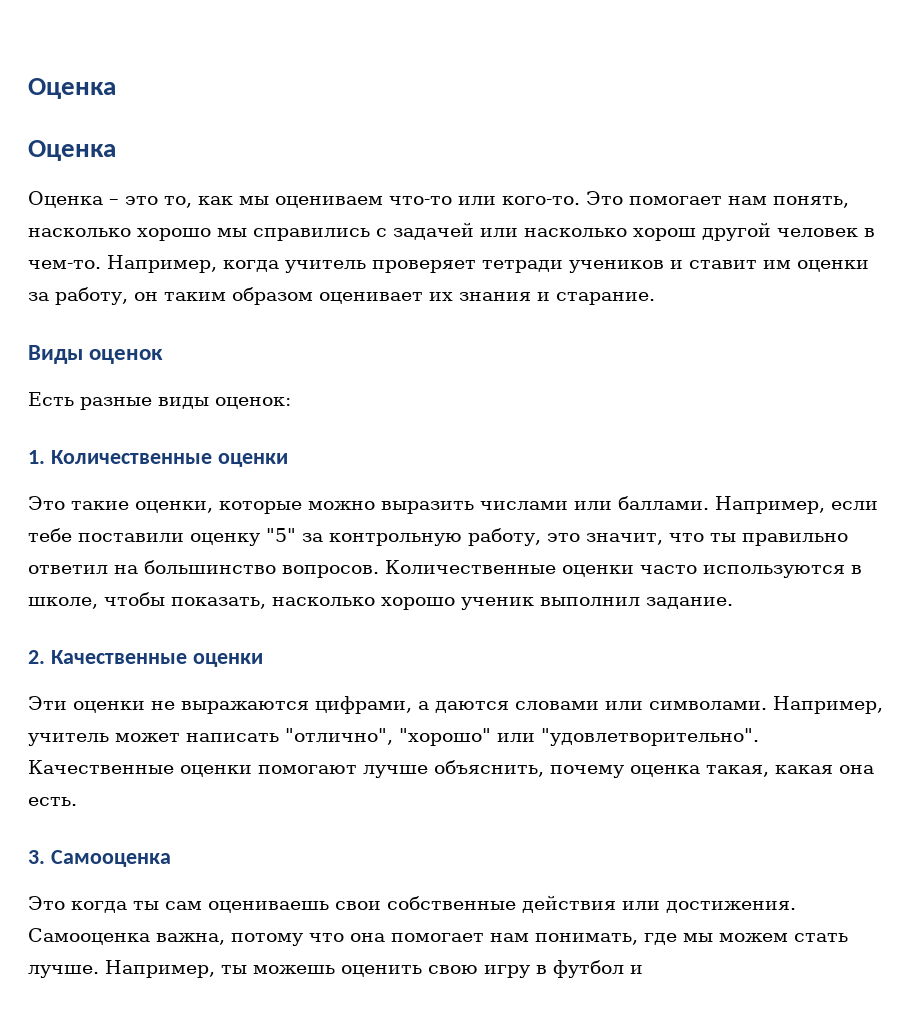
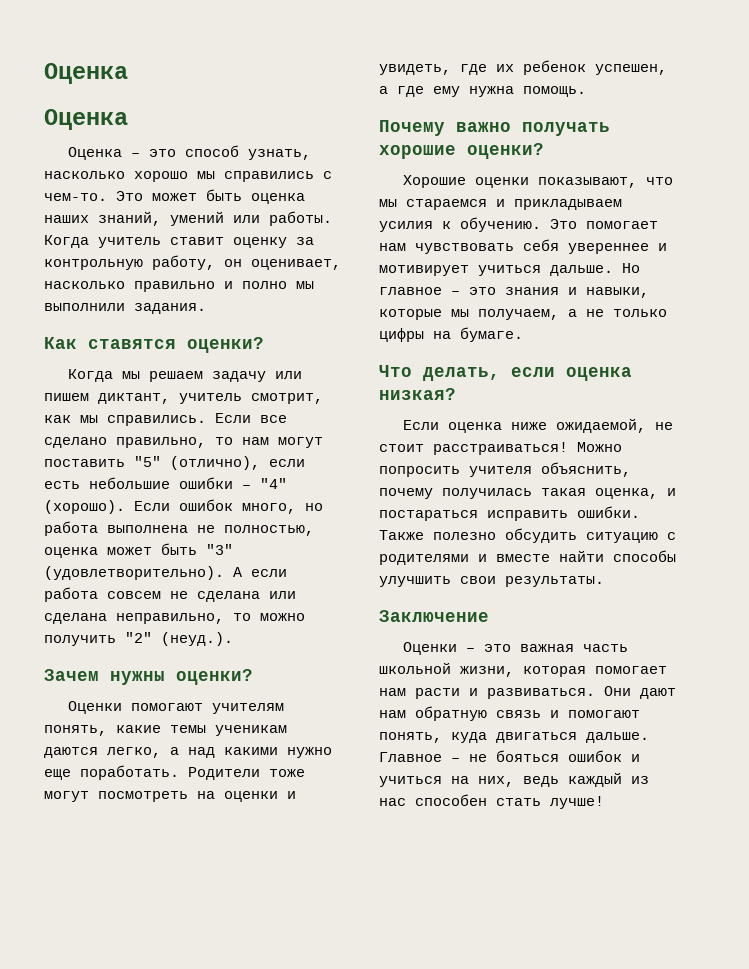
[164,191,849,208] то, как мы оцениваем что-то или кого-то. Это помогает нам понять, -> [184,145,311,160] способ узнать,
[393,222,875,241] [28,255,869,273] [28,287,655,305] [28,345,164,364] [28,392,291,410] [28,450,288,467] [28,496,878,514] [28,528,848,546] [28,560,862,578] [28,592,733,610] [28,650,263,667] [28,696,883,714] [28,728,759,746] [28,760,874,778] [28,797,77,806] [28,850,171,867] [28,895,796,913] [28,928,848,946] [28,960,643,978] задачей или насколько хорош другой человек в чем-то. Например, когда учитель проверяет тетради учеников и ставит им оценки за работу, он таким образом оценивает их знания и старание. // Виды оценок // Есть разные виды оценок: // 1. Количественные оценки // Это такие оценки, которые можно выразить числами или баллами. Например, если тебе поставили оценку "5" за контрольную работу, это значит, что ты правильно ответил на большинство вопросов. Количественные оценки часто используются в школе, чтобы показать, насколько хорошо ученик выполнил задание. // 2. Качественные оценки // Эти оценки не выражаются цифрами, а даются словами или символами. Например, учитель может написать "отлично", "хорошо" или "удовлетворительно". Качественные оценки помогают лучше объяснить, почему оценка такая, какая она есть. // 3. Самооценка // Это когда ты сам оцениваешь свои собственные действия или достижения. Самооценка важна, потому что она помогает нам понимать, где мы можем стать лучше. Например, ты можешь оценить свою игру в футбол и -> [44,189,305,204] [44,211,332,226] [44,235,314,248] [44,255,341,270] [44,281,314,292] [44,303,206,314] [44,337,264,353] [67,369,302,382] [44,393,323,404] [44,413,287,426] [44,437,323,448] [44,456,305,470] [44,477,287,489] [44,499,323,514] [44,521,314,536] [44,543,233,558] [44,566,287,580] [44,587,296,602] [44,613,305,624] [44,632,233,646] [44,669,253,685] [67,701,284,714] [44,725,287,736] [44,747,332,758] [44,765,305,780] [44,791,296,802] [379,60,667,75] [379,86,586,97] [379,120,610,136] [379,143,544,159] [402,175,673,188] [379,199,622,210] [379,217,658,232] [379,239,667,254] [379,263,640,276] [379,287,649,298] [379,309,667,320] [379,327,523,342] [379,365,632,381] [379,388,456,400] [402,418,673,433] [379,442,622,455] [379,462,631,477] [379,488,676,499] [379,506,640,521] [379,528,676,543] [379,550,676,565] [379,576,604,587] [379,610,489,622] [402,642,628,655] [379,662,667,677] [379,686,676,699] [379,706,640,721] [379,732,649,743] [379,750,640,762] [379,772,649,787] [379,794,604,809] чем-то. Это может быть оценка наших знаний, умений или работы. Когда учитель ставит оценку за контрольную работу, он оценивает, насколько правильно и полно мы выполнили задания. // Как ставятся оценки? // Когда мы решаем задачу или пишем диктант, учитель смотрит, как мы справились. Если все сделано правильно, то нам могут поставить "5" (отлично), если есть небольшие ошибки – "4" (хорошо). Если ошибок много, но работа выполнена не полностью, оценка может быть "3" (удовлетворительно). А если работа совсем не сделана или сделана неправильно, то можно получить "2" (неуд.). // Зачем нужны оценки? // Оценки помогают учителям понять, какие темы ученикам даются легко, а над какими нужно еще поработать. Родители тоже могут посмотреть на оценки и увидеть, где их ребенок успешен, а где ему нужна помощь. // Почему важно получать хорошие оценки? // Хорошие оценки показывают, что мы стараемся и прикладываем усилия к обучению. Это помогает нам чувствовать себя увереннее и мотивирует учиться дальше. Но главное – это знания и навыки, которые мы получаем, а не только цифры на бумаге. // Что делать, если оценка низкая? // Если оценка ниже ожидаемой, не стоит расстраиваться! Можно попросить учителя объяснить, почему получилась такая оценка, и постараться исправить ошибки. Также полезно обсудить ситуацию с родителями и вместе найти способы улучшить свои результаты. // Заключение // Оценки – это важная часть школьной жизни, которая помогает нам расти и развиваться. Они дают нам обратную связь и помогают понять, куда двигаться дальше. Главное – не бояться ошибок и учиться на них, ведь каждый из нас способен стать лучше!

